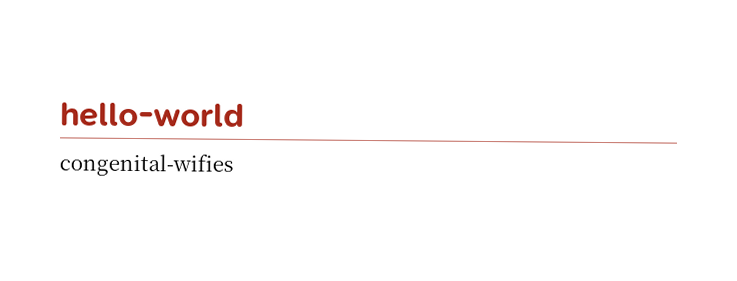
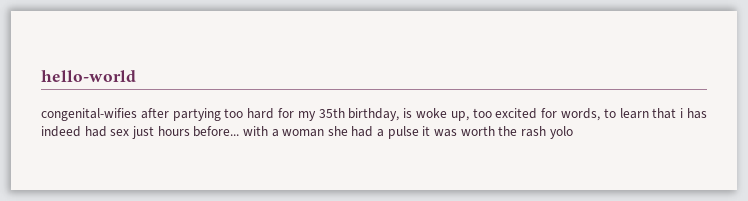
(234, 165) none -> [140,108,707,121] [41,126,573,139] after partying too hard for my 35th birthday, is woke up, too excited for words, to learn that i has indeed had sex just hours before... with a woman she had a pulse it was worth the rash yolo

